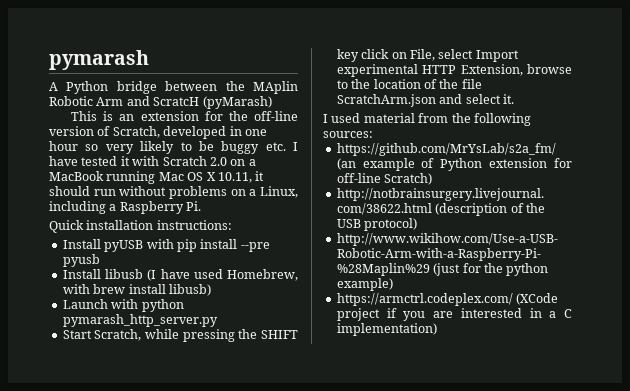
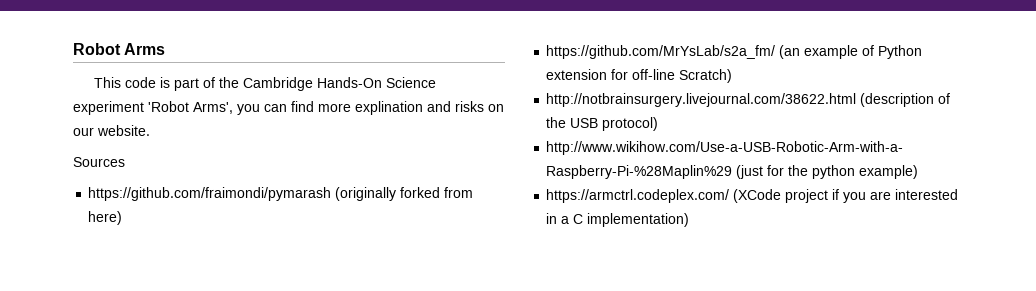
[49,50,149,70] [49,81,298,94] [49,96,272,109] [71,111,298,121] [49,126,267,139] [49,141,298,154] [49,156,256,166] [49,171,265,184] [49,186,298,199] [49,201,202,214] [49,220,232,233] [62,239,270,252] [62,254,100,267] [62,269,298,281] [62,284,211,296] [62,299,184,312] [62,314,218,327] [62,329,298,342] [336,49,519,62] [336,64,572,77] [336,79,482,89] [336,94,514,107] [323,113,531,126] [323,131,373,138] pymarash // A Python bridge between the MAplin Robotic Arm and ScratcH (pyMarash) // This is an extension for the off-line version of Scratch, developed in one hour so very likely to be buggy etc. I have tested it with Scratch 2.0 on a MacBook running Mac OS X 10.11, it should run without problems on a Linux, including a Raspberry Pi. // Quick installation instructions: // Install pyUSB with pip install --pre pyusb // Install libusb (I have used Homebrew, with brew install libusb) // Launch with python pymarash_http_server.py // Start Scratch, while pressing the SHIFT key click on File, select Import experimental HTTP Extension, browse to the location of the file ScratchArm.json and select it. // I used material from the following sources: -> [73,43,166,55] [94,77,437,91] [73,101,504,115] [73,125,150,136] [73,157,125,167] [88,187,474,201] [88,211,123,225] Robot Arms // This code is part of the Cambridge Hands-On Science experiment 'Robot Arms', you can find more explination and risks on our website. // Sources // https://github.com/fraimondi/pymarash (originally forked from here)

